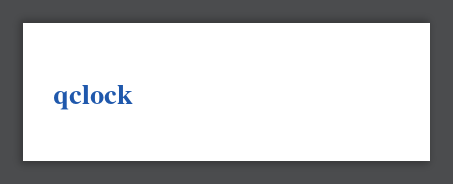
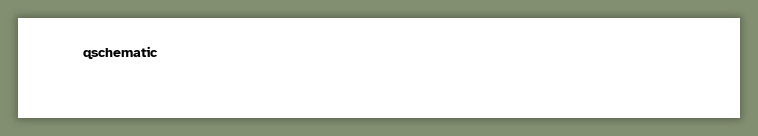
[53,85,133,110] qclock -> [83,46,158,59] qschematic

